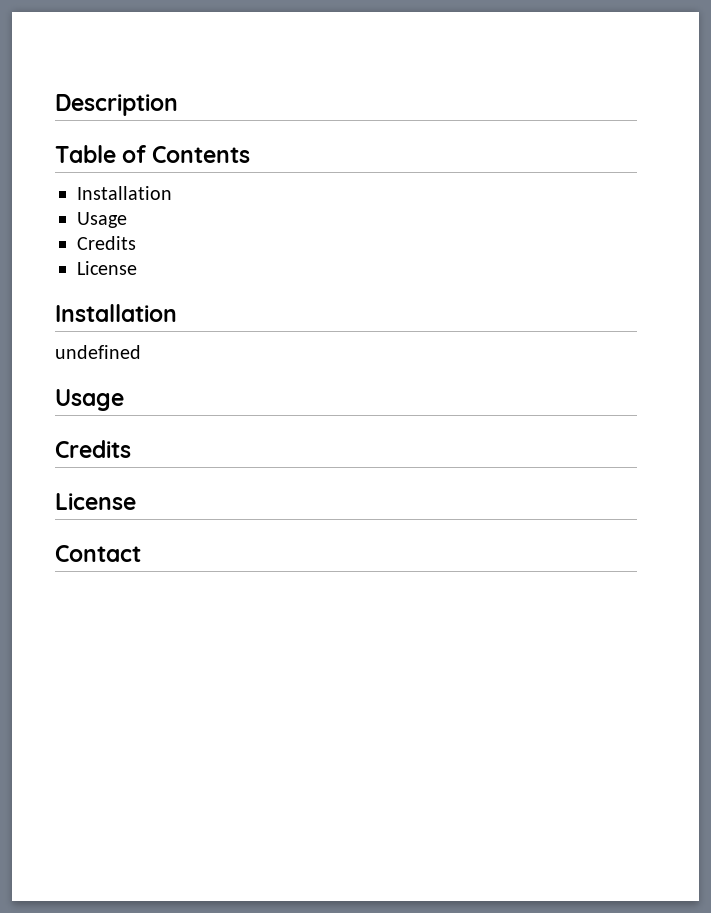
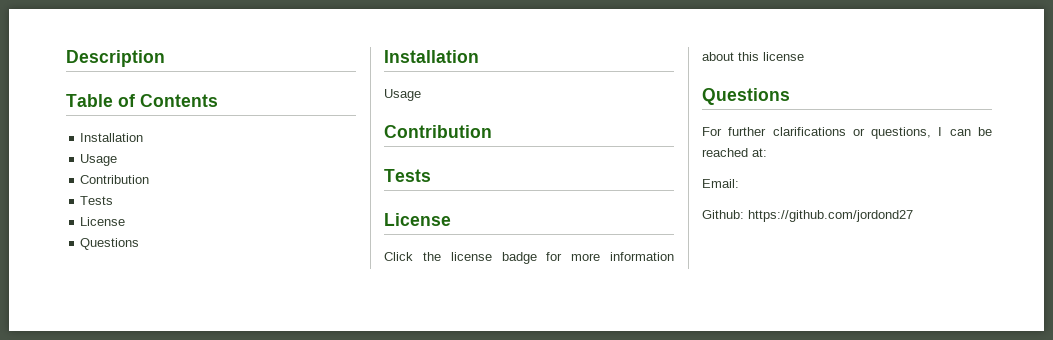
[77,236,136,250] [77,261,137,275] [55,304,177,322] [55,345,141,359] [55,389,124,411] [55,440,131,458] [55,493,136,510] [55,545,141,562] Credits // License // Installation // undefined // Usage // Credits // License // Contact -> [80,175,150,184] [80,196,114,205] [80,217,126,226] [80,238,140,250] [384,50,479,63] [384,89,421,101] [384,125,492,138] [384,169,431,182] [384,213,451,226] [384,252,674,264] [702,52,804,61] [702,88,790,105] [702,127,992,139] [702,148,767,157] [702,179,739,188] [702,210,913,222] Contribution // Tests // License // Questions // Installation // Usage // Contribution // Tests // License // Click the license badge for more information about this license // Questions // For further clarifications or questions, I can be reached at: // Email: // Github: https://github.com/jordond27

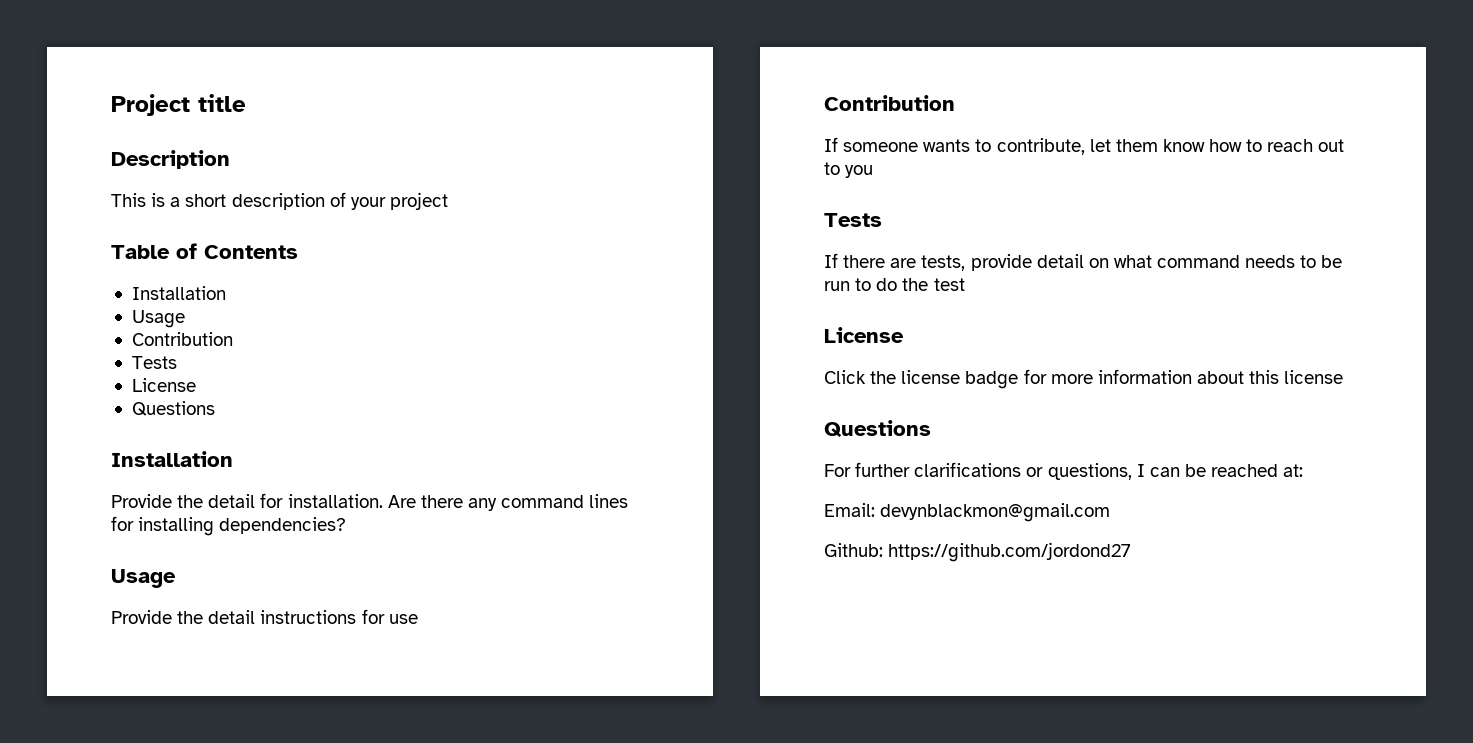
(66, 58) none -> [111,94,246,116] Project title //
(165, 58) none -> [111,192,448,210] // This is a short description of your project
[384,89,421,101] [384,125,492,138] [384,169,431,182] Usage // Contribution // Tests -> [111,493,629,511] [111,516,347,536] [111,569,176,588] [111,609,418,624] [824,95,955,111] [824,137,1345,155] [824,162,874,178] [824,213,882,227] [824,253,1343,271] [824,278,965,291] Provide the detail for installation. Are there any command lines for installing dependencies? // Usage // Provide the detail instructions for use // Contribution // If someone wants to contribute, let them know how to reach out to you // Tests // If there are tests, provide detail on what command needs to be run to do the test
(739, 183) none -> [880,503,1111,522] devynblackmon@gmail.com

